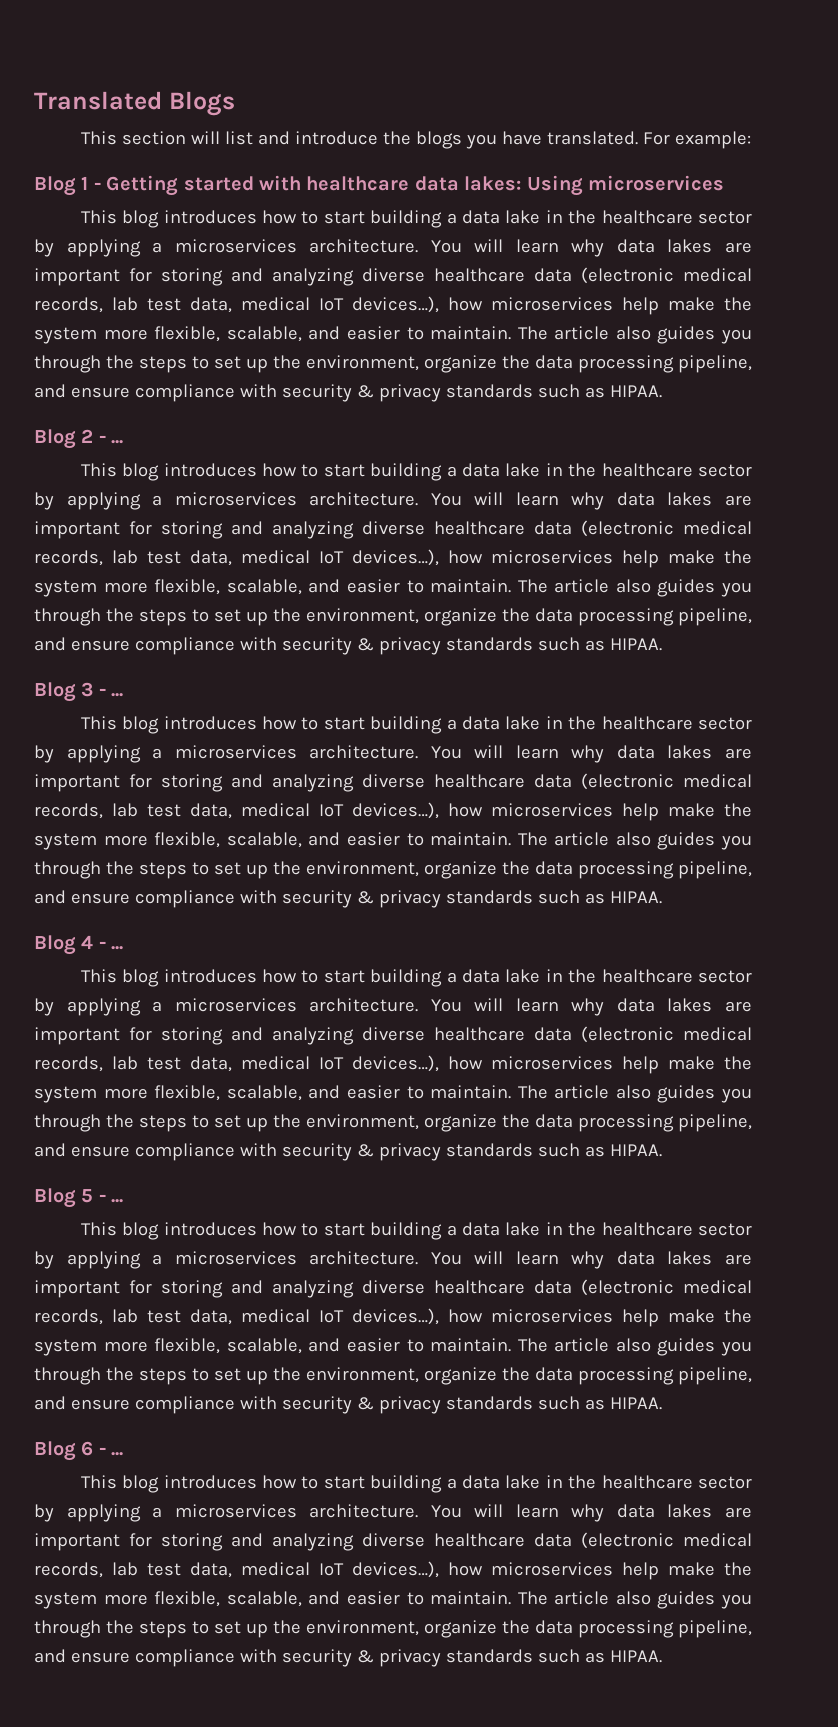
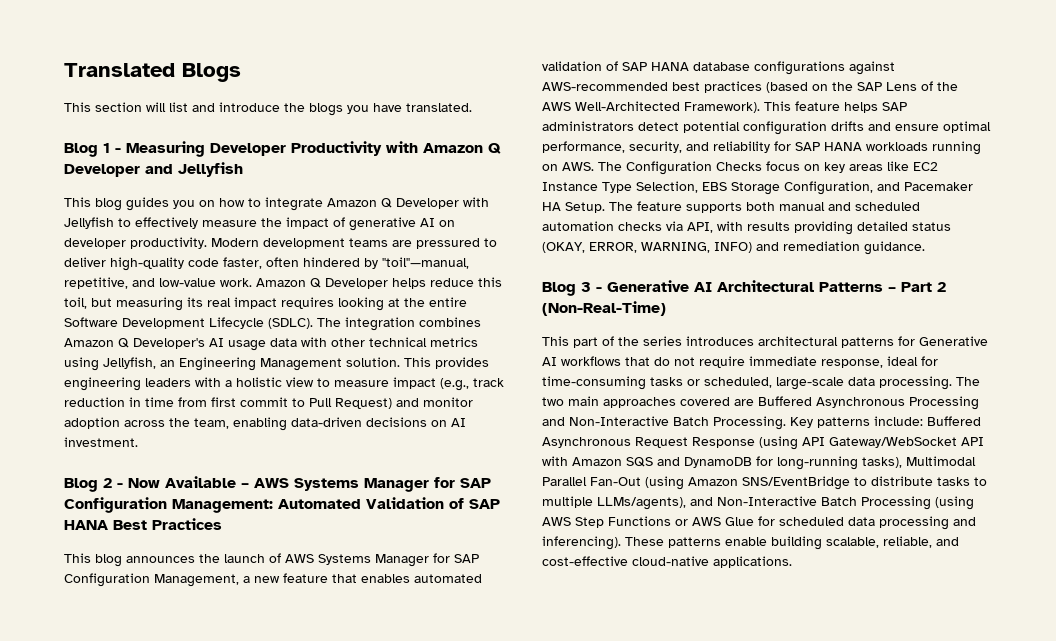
[642,131,751,149] For example: -> (472, 107) none
[106,175,724,196] [80,210,752,228] [34,239,752,257] [34,267,752,286] [34,296,752,315] [34,326,752,344] [34,355,752,373] [34,384,662,402] [34,429,124,449] [80,463,752,481] [34,492,752,510] [34,520,752,539] [34,549,752,568] [34,579,752,597] [34,608,752,626] [34,637,662,655] [34,682,124,702] [80,716,752,734] [34,745,752,763] [34,773,752,792] [34,802,752,821] [34,832,752,850] [34,861,752,879] [34,890,662,908] [34,935,124,955] [80,969,752,987] [34,998,752,1016] [34,1026,752,1045] [34,1055,752,1074] [34,1085,752,1103] [34,1114,752,1132] [34,1143,662,1161] [34,1188,124,1208] [80,1222,752,1240] [34,1251,752,1269] [34,1279,752,1298] [34,1308,752,1327] [34,1338,752,1356] [34,1367,752,1385] [34,1396,662,1414] [34,1441,124,1461] [80,1475,752,1493] [34,1504,752,1522] [34,1532,752,1551] [34,1561,752,1580] [34,1591,752,1609] [34,1620,752,1638] [34,1649,662,1667] Getting started with healthcare data lakes: Using microservices // This blog introduces how to start building a data lake in the healthcare sector by applying a microservices architecture. You will learn why data lakes are important for storing and analyzing diverse healthcare data (electronic medical records, lab test data, medical IoT devices…), how microservices help make the system more flexible, scalable, and easier to maintain. The article also guides you through the steps to set up the environment, organize the data processing pipeline, and ensure compliance with security & privacy standards such as HIPAA. // Blog 2 - ... // This blog introduces how to start building a data lake in the healthcare sector by applying a microservices architecture. You will learn why data lakes are important for storing and analyzing diverse healthcare data (electronic medical records, lab test data, medical IoT devices…), how microservices help make the system more flexible, scalable, and easier to maintain. The article also guides you through the steps to set up the environment, organize the data processing pipeline, and ensure compliance with security & privacy standards such as HIPAA. // Blog 3 - ... // This blog introduces how to start building a data lake in the healthcare sector by applying a microservices architecture. You will learn why data lakes are important for storing and analyzing diverse healthcare data (electronic medical records, lab test data, medical IoT devices…), how microservices help make the system more flexible, scalable, and easier to maintain. The article also guides you through the steps to set up the environment, organize the data processing pipeline, and ensure compliance with security & privacy standards such as HIPAA. // Blog 4 - ... // This blog introduces how to start building a data lake in the healthcare sector by applying a microservices architecture. You will learn why data lakes are important for storing and analyzing diverse healthcare data (electronic medical records, lab test data, medical IoT devices…), how microservices help make the system more flexible, scalable, and easier to maintain. The article also guides you through the steps to set up the environment, organize the data processing pipeline, and ensure compliance with security & privacy standards such as HIPAA. // Blog 5 - ... // This blog introduces how to start building a data lake in the healthcare sector by applying a microservices architecture. You will learn why data lakes are important for storing and analyzing diverse healthcare data (electronic medical records, lab test data, medical IoT devices…), how microservices help make the system more flexible, scalable, and easier to maintain. The article also guides you through the steps to set up the environment, organize the data processing pipeline, and ensure compliance with security & privacy standards such as HIPAA. // Blog 6 - ... // This blog introduces how to start building a data lake in the healthcare sector by applying a microservices architecture. You will learn why data lakes are important for storing and analyzing diverse healthcare data (electronic medical records, lab test data, medical IoT devices…), how microservices help make the system more flexible, scalable, and easier to maintain. The article also guides you through the steps to set up the environment, organize the data processing pipeline, and ensure compliance with security & privacy standards such as HIPAA. -> [126,141,501,157] [64,162,243,177] [64,197,489,211] [64,217,455,231] [64,237,497,249] [64,257,469,271] [64,277,502,289] [64,297,467,311] [64,317,481,331] [64,337,478,351] [64,357,489,371] [64,377,504,391] [64,397,473,409] [64,417,466,431] [64,437,138,447] [64,476,491,492] [64,497,500,513] [64,518,222,530] [64,553,479,567] [64,573,482,587] [542,61,895,75] [542,81,958,93] [542,101,907,113] [542,121,991,135] [542,141,981,155] [542,161,938,175] [542,181,973,195] [542,201,920,213] [542,221,951,235] [542,241,925,255] [542,280,946,296] [542,301,666,316] [542,336,988,348] [542,356,938,368] [542,376,980,390] [542,396,979,410] [542,416,981,430] [542,436,984,450] [542,456,976,470] [542,476,987,490] [542,496,974,510] [542,516,976,530] [542,536,959,550] [542,556,792,568] Measuring Developer Productivity with Amazon Q Developer and Jellyfish // This blog guides you on how to integrate Amazon Q Developer with Jellyfish to effectively measure the impact of generative AI on developer productivity. Modern development teams are pressured to deliver high-quality code faster, often hindered by "toil"—manual, repetitive, and low-value work. Amazon Q Developer helps reduce this toil, but measuring its real impact requires looking at the entire Software Development Lifecycle (SDLC). The integration combines Amazon Q Developer's AI usage data with other technical metrics using Jellyfish, an Engineering Management solution. This provides engineering leaders with a holistic view to measure impact (e.g., track reduction in time from first commit to Pull Request) and monitor adoption across the team, enabling data-driven decisions on AI investment. // Blog 2 - Now Available – AWS Systems Manager for SAP Configuration Management: Automated Validation of SAP HANA Best Practices // This blog announces the launch of AWS Systems Manager for SAP Configuration Management, a new feature that enables automated validation of SAP HANA database configurations against AWS-recommended best practices (based on the SAP Lens of the AWS Well-Architected Framework). This feature helps SAP administrators detect potential configuration drifts and ensure optimal performance, security, and reliability for SAP HANA workloads running on AWS. The Configuration Checks focus on key areas like EC2 Instance Type Selection, EBS Storage Configuration, and Pacemaker HA Setup. The feature supports both manual and scheduled automation checks via API, with results providing detailed status (OKAY, ERROR, WARNING, INFO) and remediation guidance. // Blog 3 - Generative AI Architectural Patterns – Part 2 (Non-Real-Time) // This part of the series introduces architectural patterns for Generative AI workflows that do not require immediate response, ideal for time-consuming tasks or scheduled, large-scale data processing. The two main approaches covered are Buffered Asynchronous Processing and Non-Interactive Batch Processing. Key patterns include: Buffered Asynchronous Request Response (using API Gateway/WebSocket API with Amazon SQS and DynamoDB for long-running tasks), Multimodal Parallel Fan-Out (using Amazon SNS/EventBridge to distribute tasks to multiple LLMs/agents), and Non-Interactive Batch Processing (using AWS Step Functions or AWS Glue for scheduled data processing and inferencing). These patterns enable building scalable, reliable, and cost-effective cloud-native applications.

